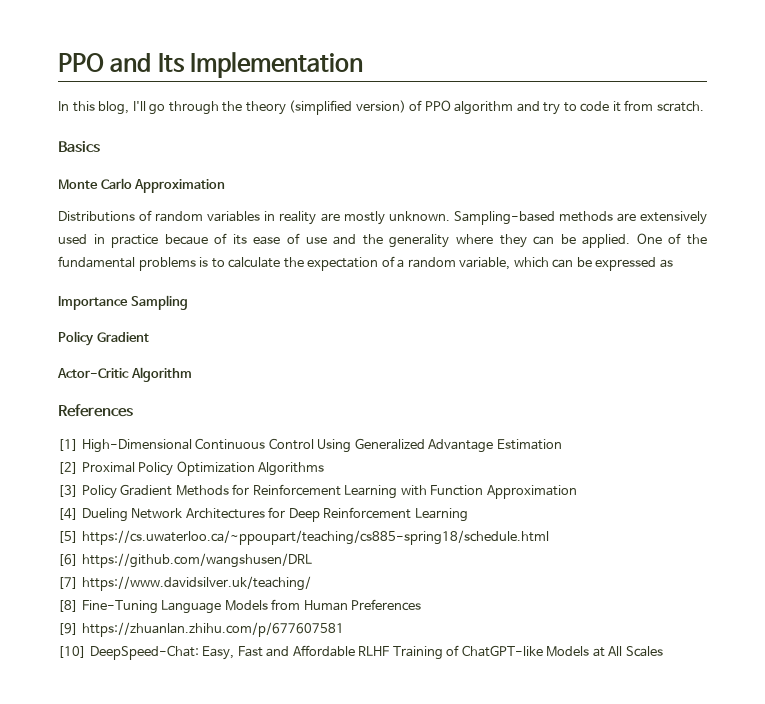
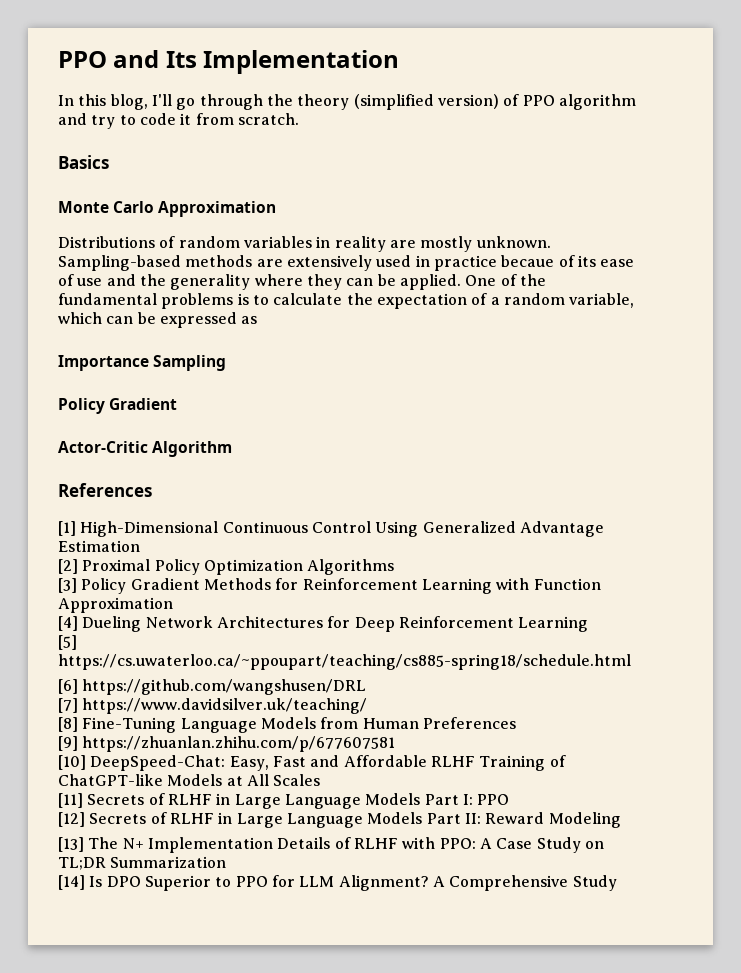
(663, 651) none -> [58,793,510,809] [58,812,621,828] [58,837,604,853] [58,856,227,870] [58,875,617,891] // [11] Secrets of RLHF in Large Language Models Part I: PPO // [12] Secrets of RLHF in Large Language Models Part II: Reward Modeling // [13] The N+ Implementation Details of RLHF with PPO: A Case Study on TL;DR Summarization // [14] Is DPO Superior to PPO for LLM Alignment? A Comprehensive Study

